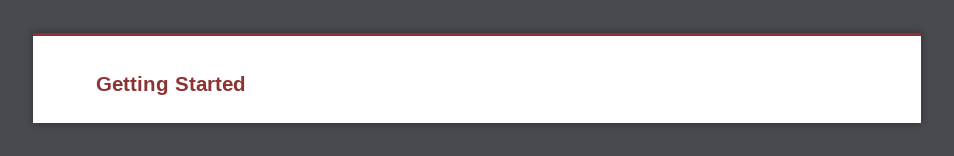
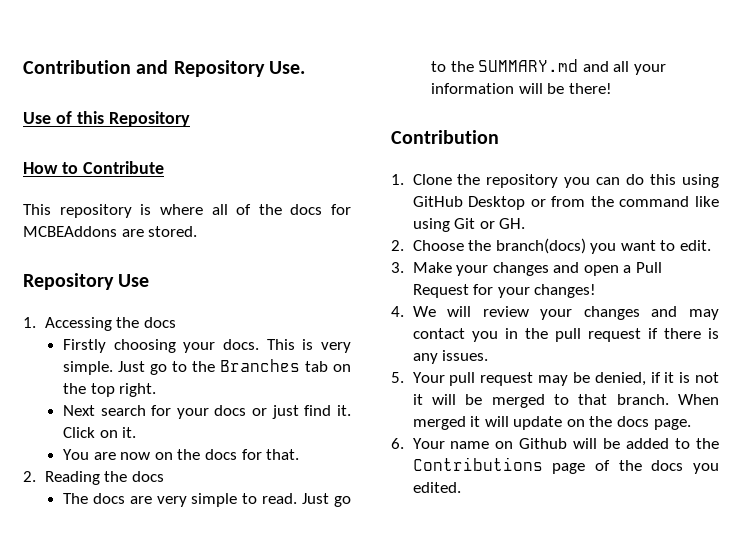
[96,76,246,95] Getting Started -> [23,60,305,77] [23,111,190,127] [23,161,164,174] [23,204,351,218] [23,226,198,237] [23,273,150,290] [23,317,176,331] [62,339,351,353] [62,359,351,375] [62,383,157,397] [62,405,351,419] [62,427,137,438] [62,449,300,460] [23,471,164,485] [62,493,351,507] [430,59,666,75] [430,83,612,94] [391,130,499,144] [391,174,719,188] [412,196,719,210] [412,218,526,232] [391,238,712,254] [391,262,663,276] [412,284,597,298] [391,306,719,320] [412,328,719,342] [412,350,489,364] [391,372,719,386] [412,394,719,408] [412,416,691,430] [391,438,719,449] [412,457,719,474] [412,482,461,493] Contribution and Repository Use. // Use of this Repository // How to Contribute // This repository is where all of the docs for MCBEAddons are stored. // Repository Use // 1. Accessing the docs // Firstly choosing your docs. This is very simple. Just go to the Branches tab on the top right. // Next search for your docs or just find it. Click on it. // You are now on the docs for that. // 2. Reading the docs // The docs are very simple to read. Just go to the SUMMARY.md and all your information will be there! // Contribution // 1. Clone the repository you can do this using GitHub Desktop or from the command like using Git or GH. // 2. Choose the branch(docs) you want to edit. // 3. Make your changes and open a Pull Request for your changes! // 4. We will review your changes and may contact you in the pull request if there is any issues. // 5. Your pull request may be denied, if it is not it will be merged to that branch. When merged it will update on the docs page. // 6. Your name on Github will be added to the Contributions page of the docs you edited.

